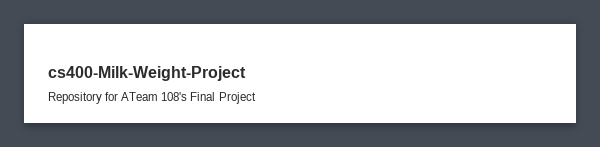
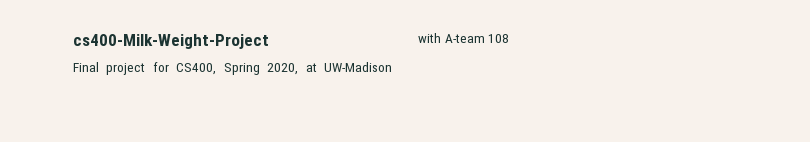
[48,92,256,104] Repository for ATeam 108's Final Project -> [73,62,393,75] [418,33,510,43] Final project for CS400, Spring 2020, at UW-Madison with A-team 108

